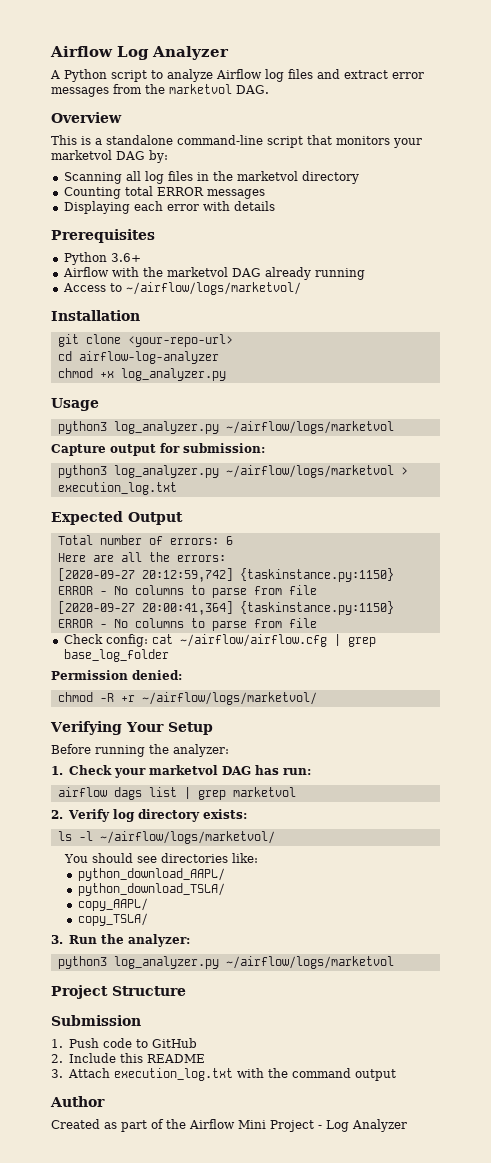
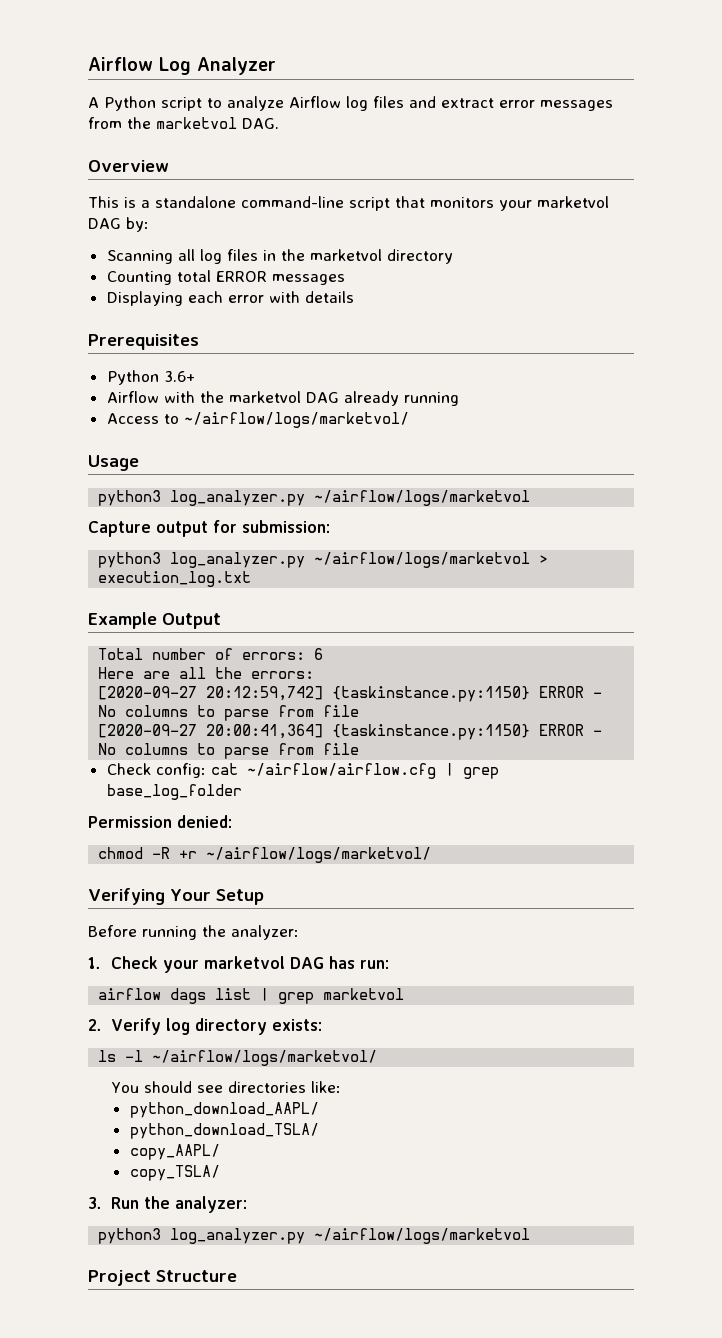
[51,310,140,321] [57,334,233,347] [57,351,219,364] [57,368,226,381] // Installation // git clone <your-repo-url> // cd airflow-log-analyzer // chmod +x log_analyzer.py -> (409, 420) none
[51,511,123,525] Expected -> [88,612,157,629] Example
[51,1015,141,1026] [51,1038,197,1048] [51,1053,205,1063] [51,1068,396,1081] [50,1096,105,1107] [51,1119,407,1132] // Submission // 1. Push code to GitHub // 2. Include this README // 3. Attach execution_log.txt with the command output // Author // Created as part of the Airflow Mini Project - Log Analyzer -> (237, 1276) none

